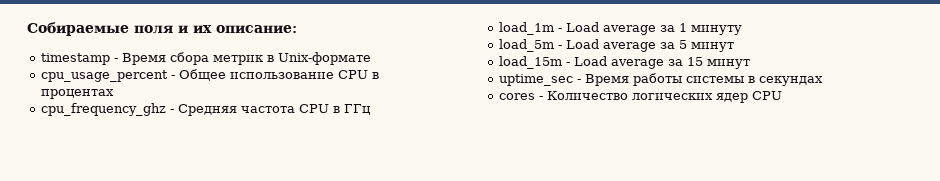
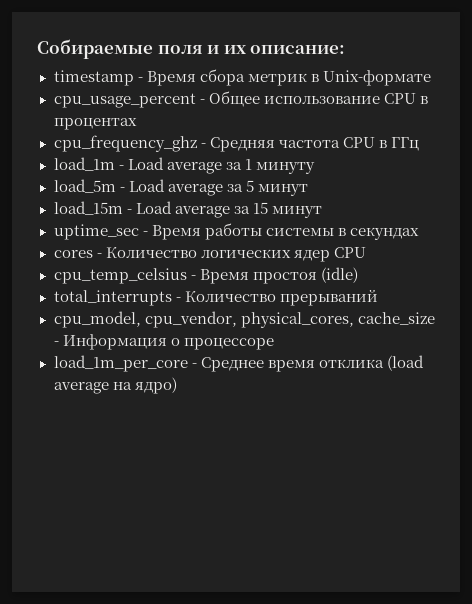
(783, 95) none -> [53,267,358,284] [53,289,378,306] [53,311,435,328] [53,334,274,350] [53,355,424,372] [53,377,177,394] // cpu_temp_celsius - Время простоя (idle) // total_interrupts - Количество прерываний // cpu_model, cpu_vendor, physical_cores, cache_size - Информация о процессоре // load_1m_per_core - Среднее время отклика (load average на ядро)

